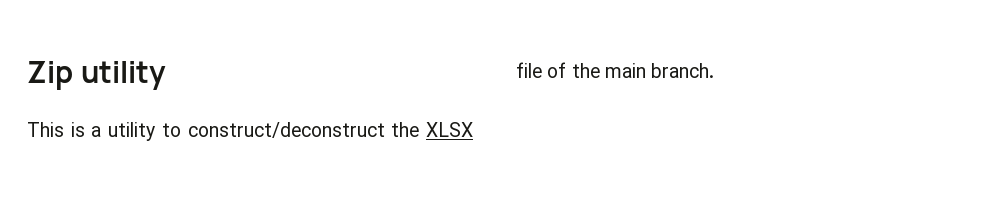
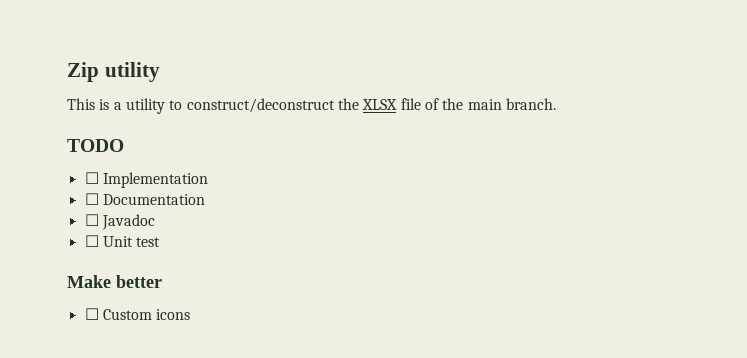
(715, 70) none -> [67,139,124,152] [84,172,208,188] [84,193,205,205] [84,214,155,230] [84,235,161,247] [67,275,162,288] [84,308,191,320] // TODO // ☐ Implementation // ☐ Documentation // ☐ Javadoc // ☐ Unit test // Make better // ☐ Custom icons

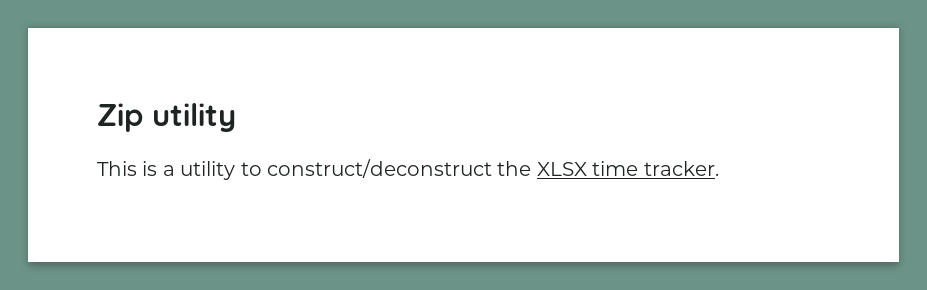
[400,98,556,110] [67,139,124,152] [84,172,208,188] [84,193,205,205] [84,214,155,230] [84,235,161,247] [67,275,162,288] [84,308,191,320] file of the main branch. // TODO // ☐ Implementation // ☐ Documentation // ☐ Javadoc // ☐ Unit test // Make better // ☐ Custom icons -> [592,161,719,176] time tracker.

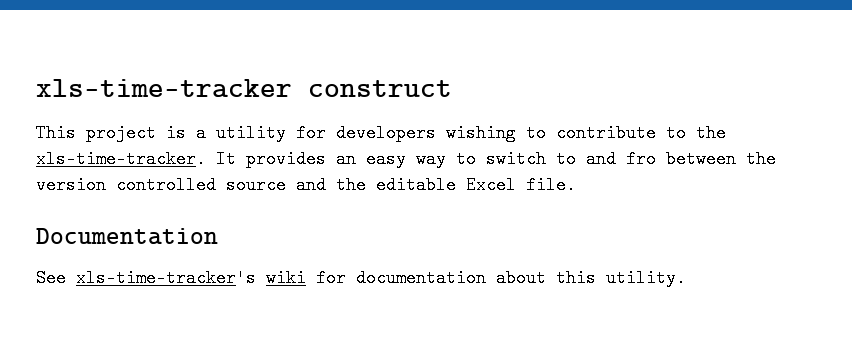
[97,103,236,132] Zip utility -> [36,79,452,98] xls-time-tracker construct
(137, 168) none -> [86,124,156,142] project
[240,159,719,178] to construct/deconstruct the XLSX time tracker. -> [296,124,726,142] [36,150,776,168] [36,176,576,194] [36,228,218,245] [36,269,686,287] for developers wishing to contribute to the xls-time-tracker. It provides an easy way to switch to and fro between the version controlled source and the editable Excel file. // Documentation // See xls-time-tracker's wiki for documentation about this utility.

